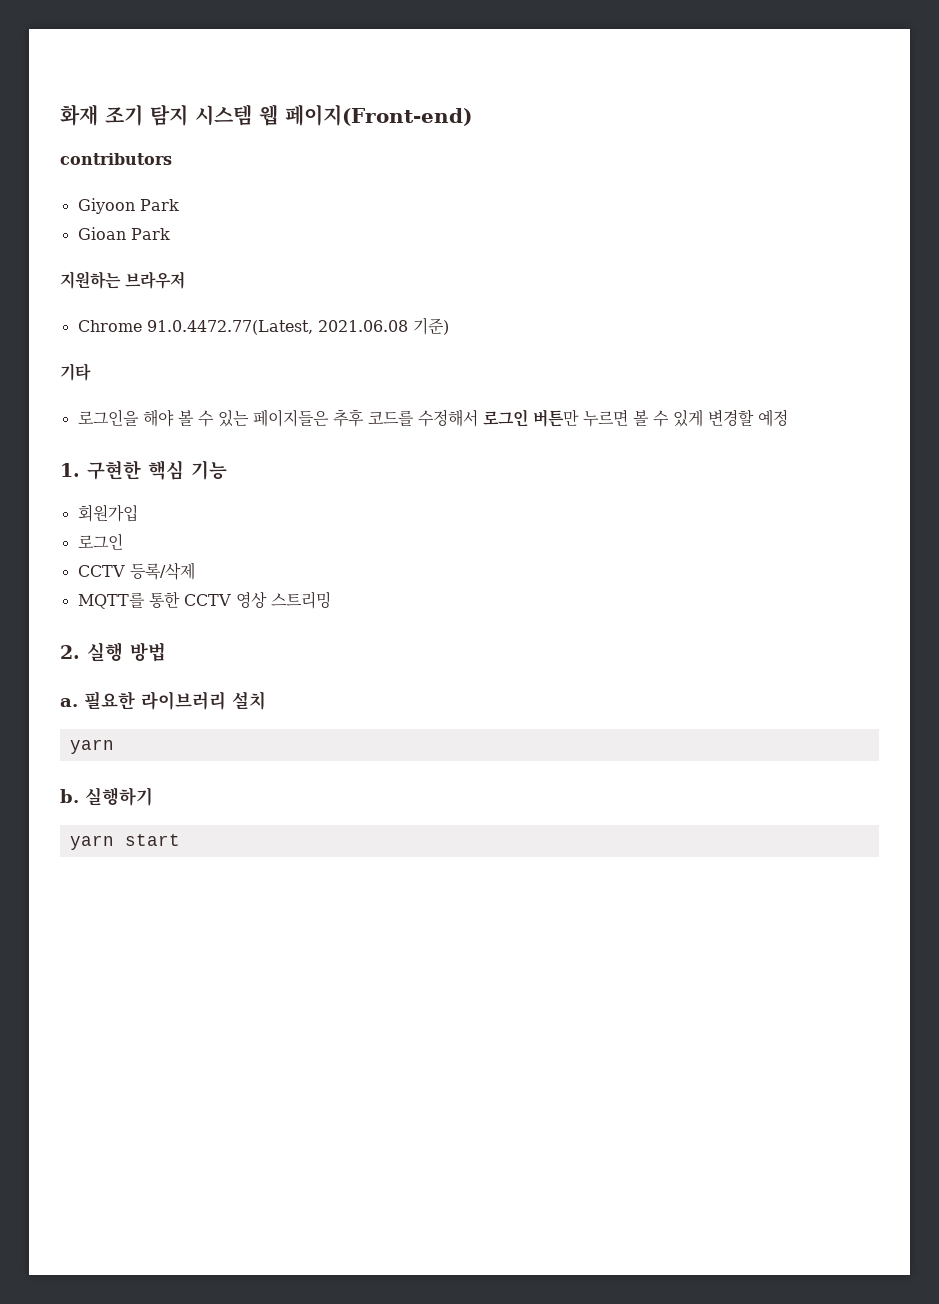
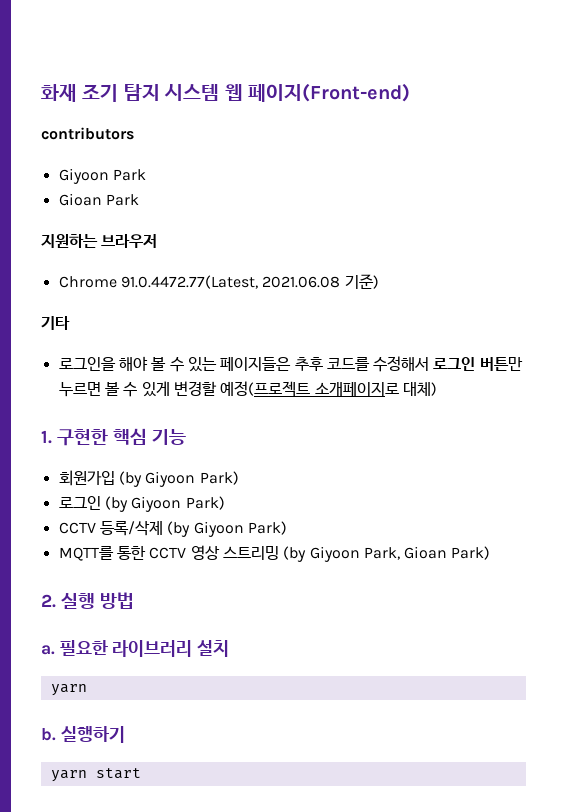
[757,409,788,427] 예정 -> [220,381,437,397] 예정(프로젝트 소개페이지로 대체)
[77,533,123,550] // 로그인 -> [118,471,239,487] [58,496,225,512] (by Giyoon Park) // 로그인 (by Giyoon Park)
(195, 571) none -> [167,521,287,537] (by Giyoon Park)
(331, 600) none -> [283,546,491,562] (by Giyoon Park, Gioan Park)

